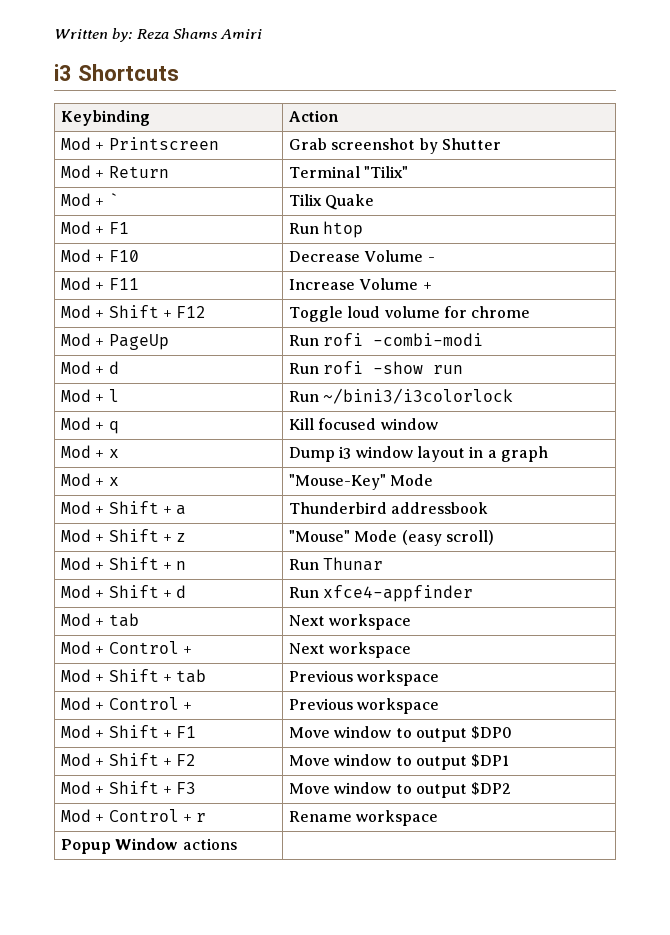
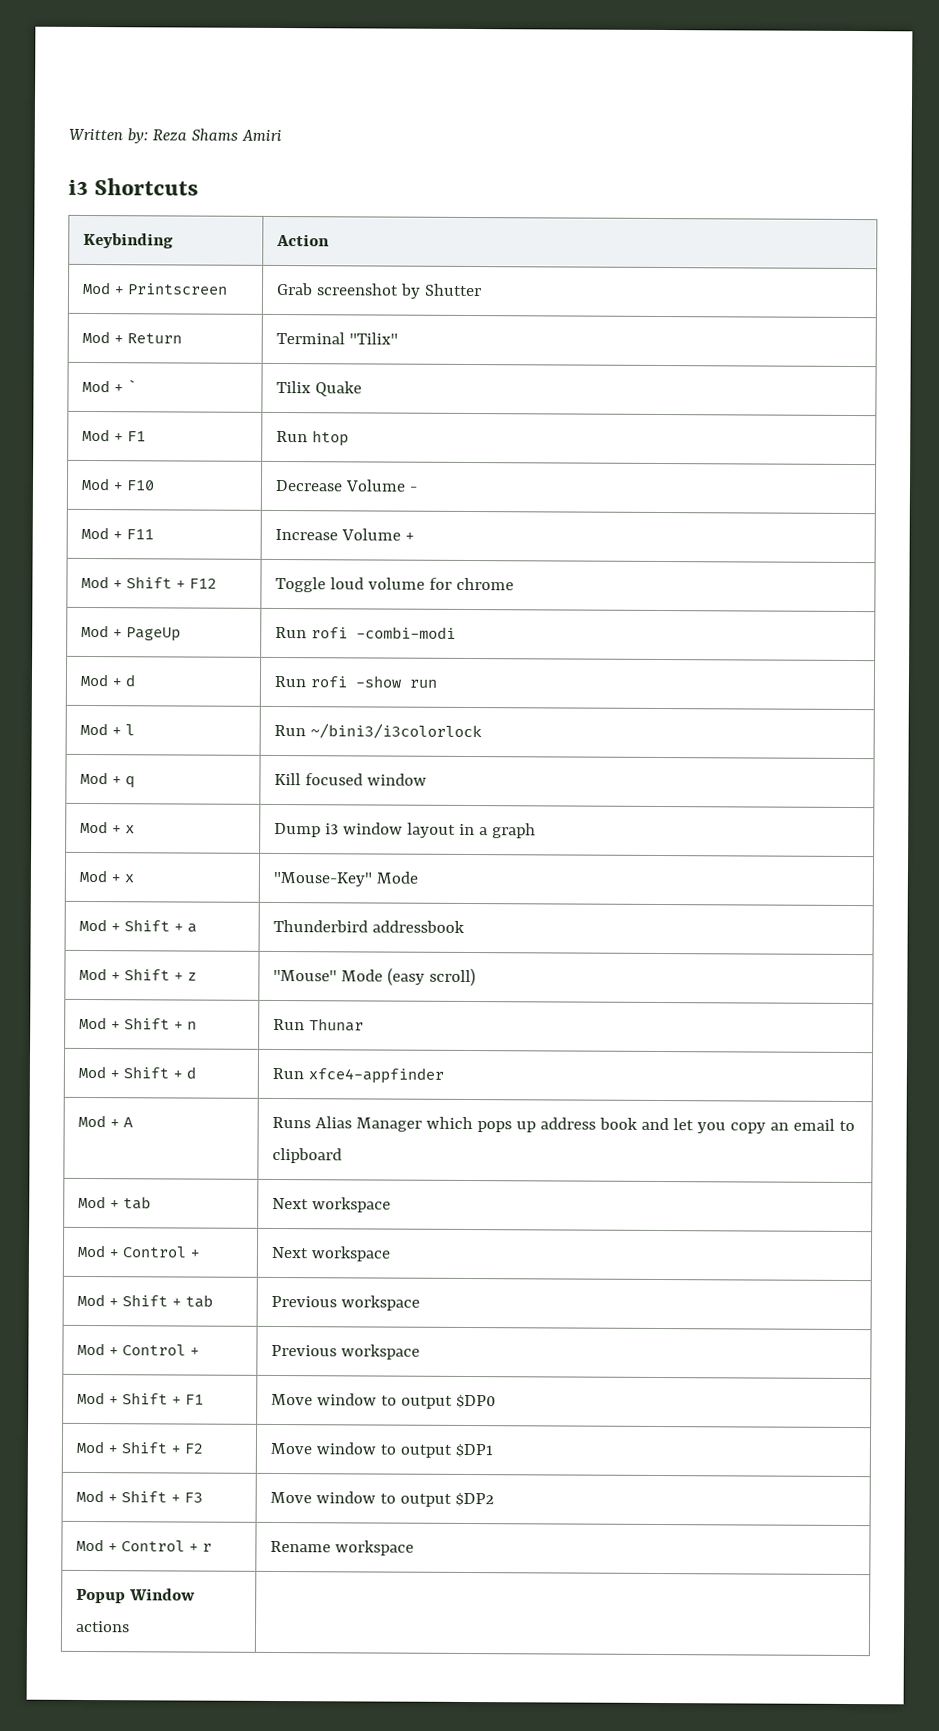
(474, 593) none -> [77,1114,133,1128] [271,1116,855,1134] [271,1147,342,1164] // Mod + A | Runs Alias Manager which pops up address book and let you copy an email to clipboard

